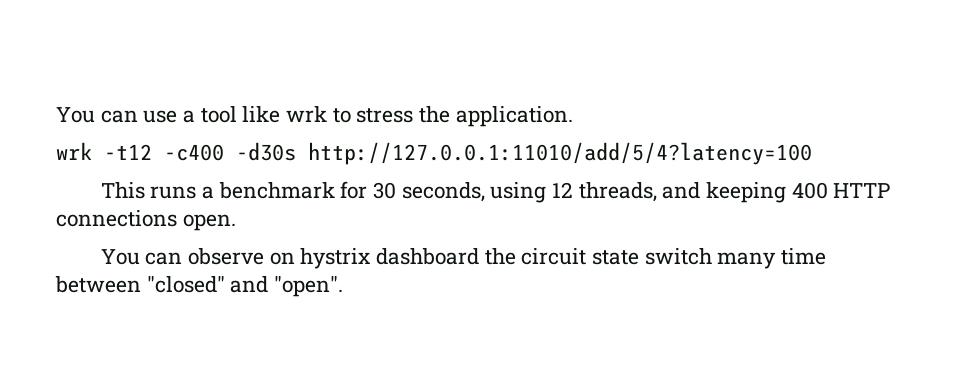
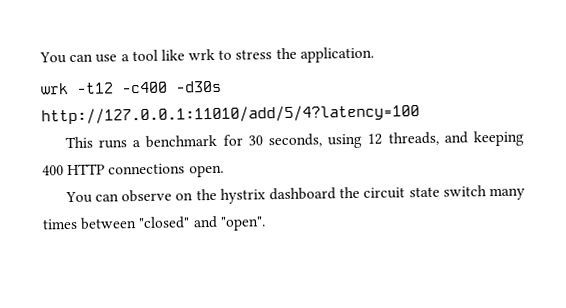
(295, 258) none -> [195,188,217,201] the
[780,248,826,265] time -> [42,218,78,230] times

